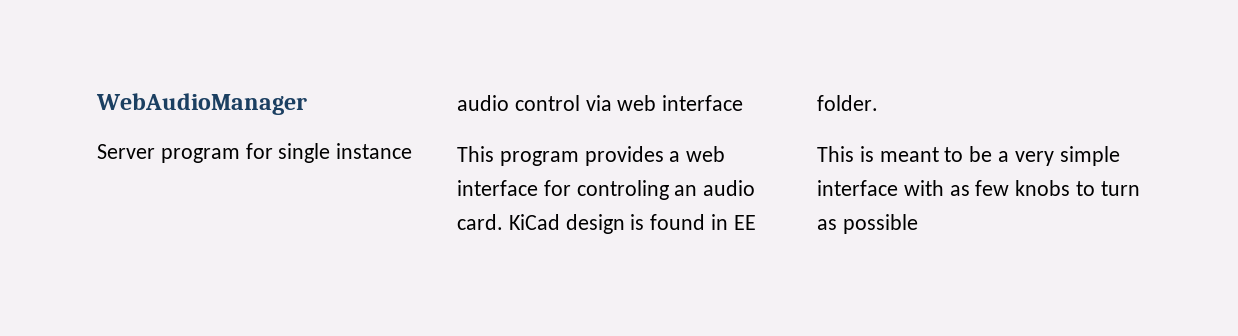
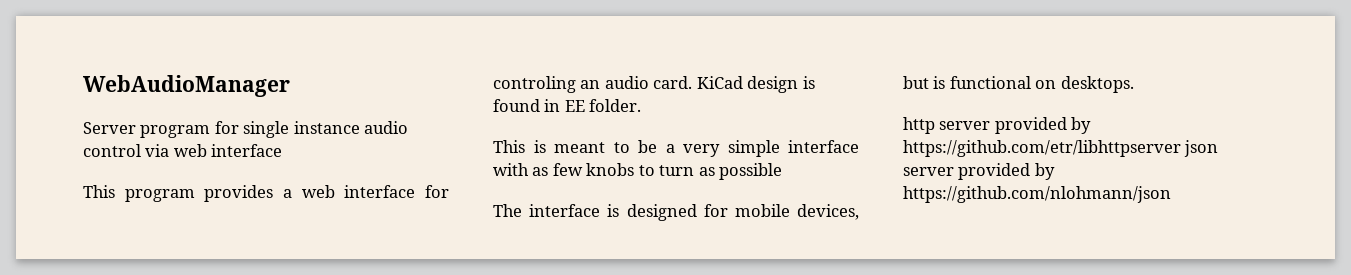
(918, 224) none -> [493,204,859,221] [903,76,1134,93] [903,117,1092,134] [903,140,1219,157] [903,163,1055,180] [903,186,1171,203] // The interface is designed for mobile devices, but is functional on desktops. // http server provided by https://github.com/etr/libhttpserver json server provided by https://github.com/nlohmann/json

